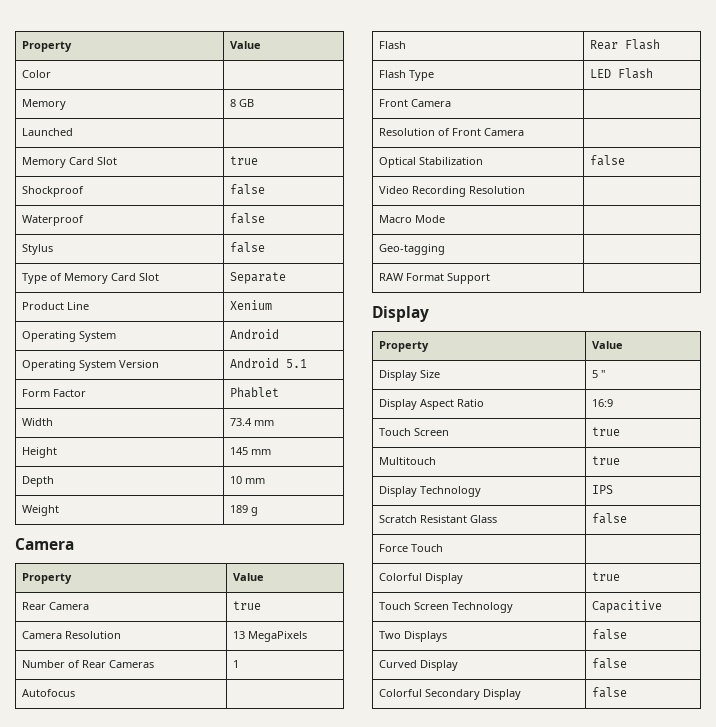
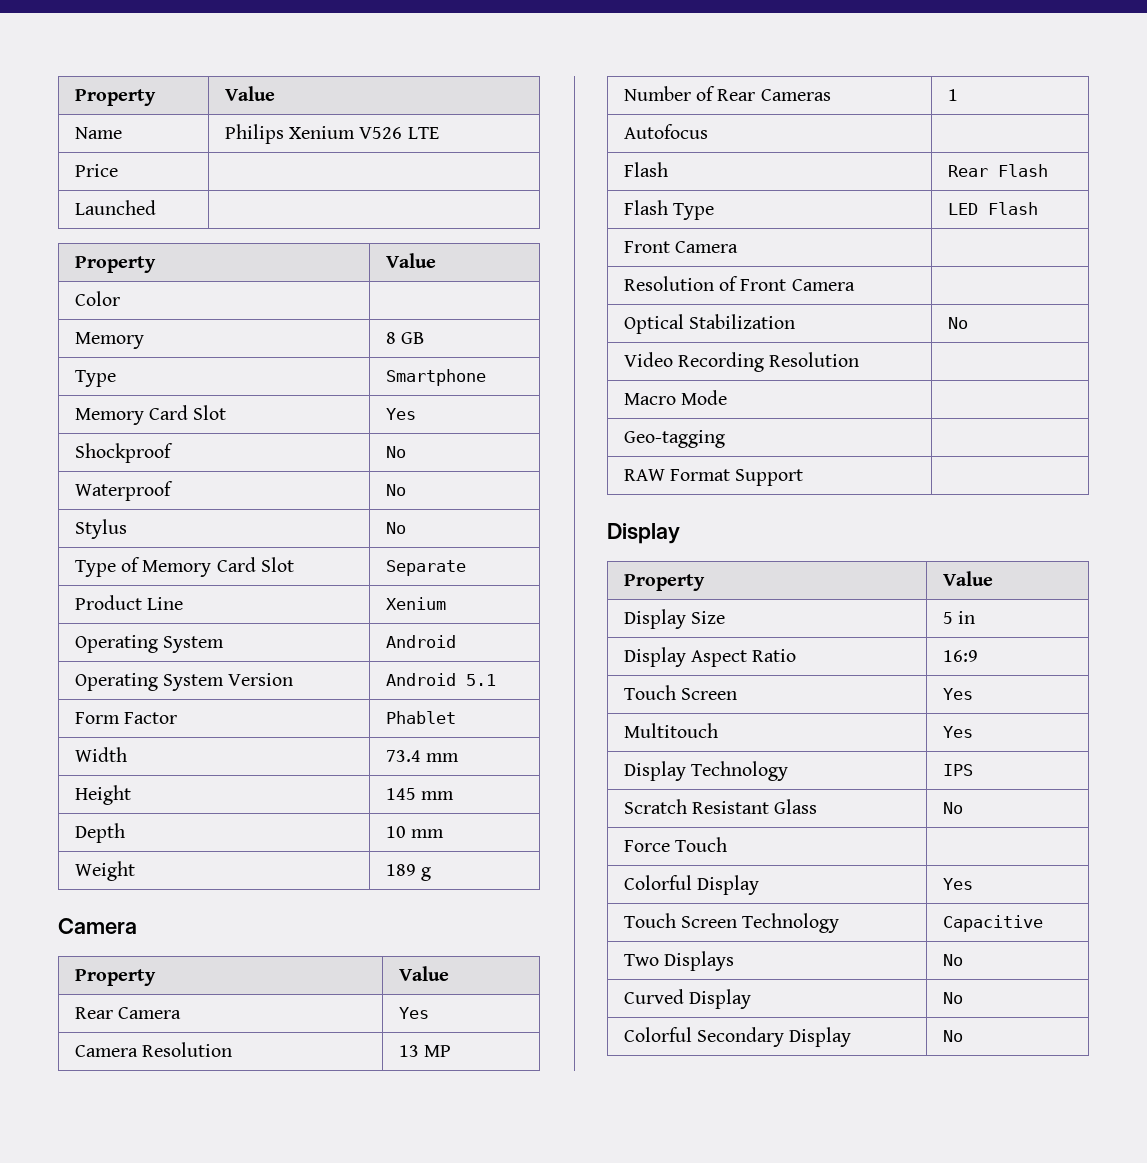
[21,41,72,52] [229,41,261,49] Property | Value -> [74,89,156,106] [224,86,275,101] [74,127,122,139] [224,124,439,144] [74,164,118,177] [74,200,156,215] [74,256,156,273] [385,253,436,268] Property | Value // Name | Philips Xenium V526 LTE // Price | // Launched | // Property | Value
[21,128,73,136] [21,157,117,168] [229,156,258,165] Launched | // Memory Card Slot | true -> [74,370,116,387] [385,369,486,386] [74,405,227,425] [385,408,416,420] Type | Smartphone // Memory Card Slot | Yes
[229,184,265,195] false -> [385,446,406,458] No
[229,213,265,224] false -> [385,484,406,496] No
[229,242,265,253] false -> [385,522,406,534] No
[232,601,261,610] true -> [398,1007,429,1019] Yes
[247,631,307,642] MegaPixels -> [424,1045,452,1057] MP
[589,155,625,166] false -> [947,317,968,329] No
[600,370,605,378] " -> [958,611,976,624] in
[591,427,620,436] true -> [942,688,973,700] Yes
[591,456,620,465] true -> [942,726,973,738] Yes
[591,513,627,524] false -> [942,802,963,814] No
[591,572,620,581] true -> [942,878,973,890] Yes
[591,629,627,640] false -> [942,954,963,966] No
[591,658,627,669] false -> [942,992,963,1004] No
[591,687,627,698] false -> [942,1030,963,1042] No

